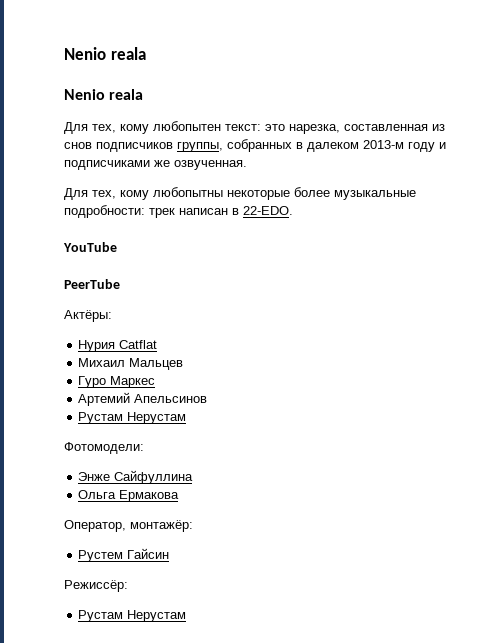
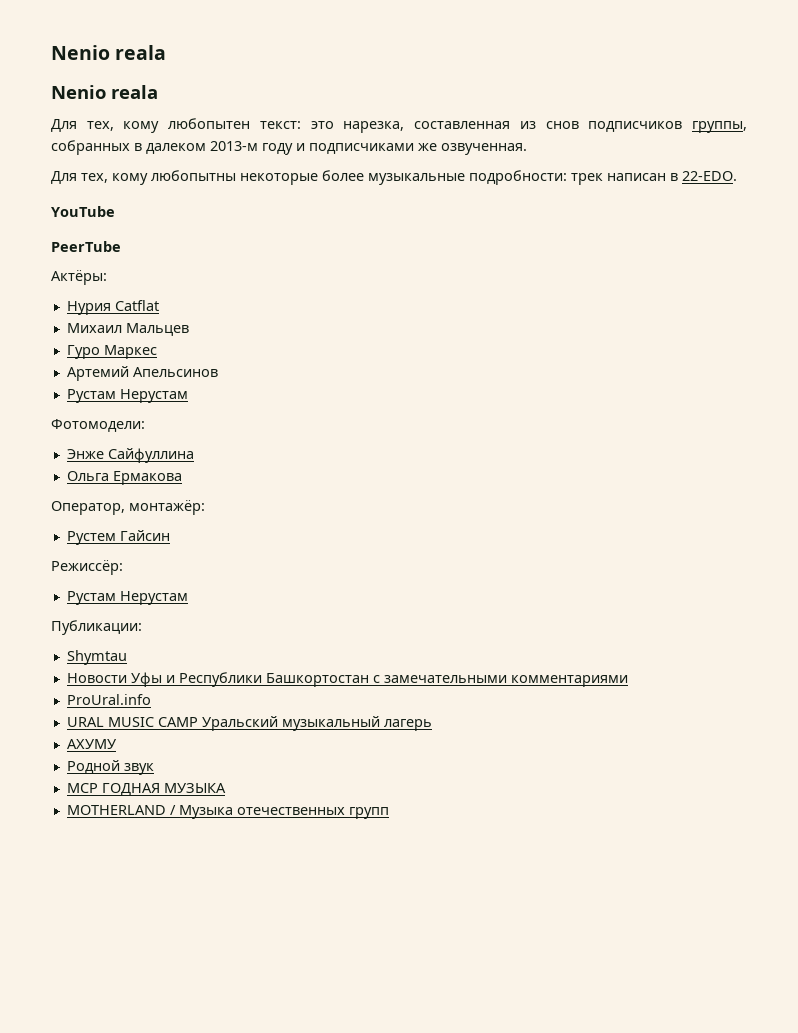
(187, 616) none -> [51,620,142,635] [66,650,127,665] [66,672,628,687] [66,694,151,705] [66,716,432,731] [66,739,117,749] [66,760,154,775] [66,783,226,796] [66,805,389,819] // Публикации: // Shymtau // Новости Уфы и Республики Башкортостан с замечательными комментариями // ProUral.info // URAL MUSIC CAMP Уральский музыкальный лагерь // АХУМУ // Родной звук // МСР ГОДНАЯ МУЗЫКА // MOTHERLAND / Музыка отечественных групп

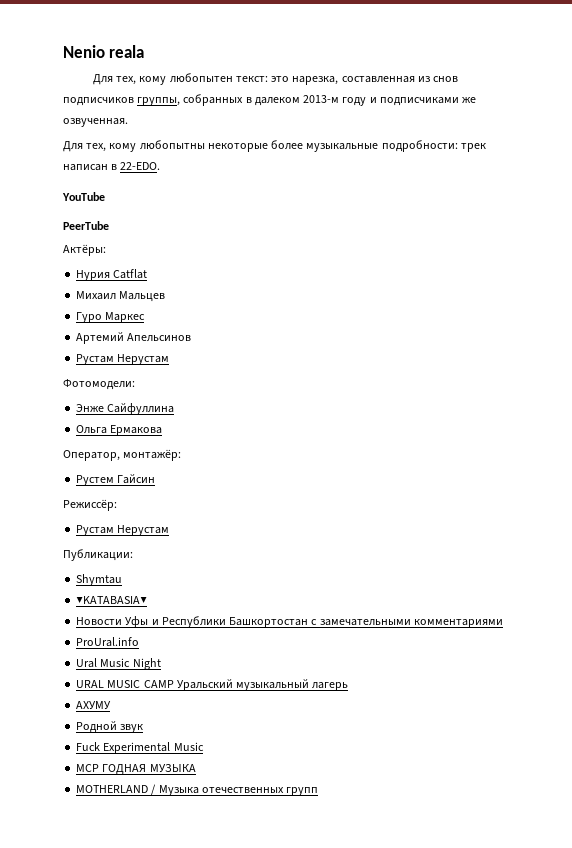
[51,45,167,60] [51,85,158,99] Nenio reala // Nenio reala -> [63,45,145,58] Nenio reala
(127, 657) none -> [76,596,148,604] // ▼KATABASIA▼
(151, 699) none -> [76,658,161,670] // Ural Music Night
(154, 769) none -> [76,742,204,754] // Fuck Experimental Music

